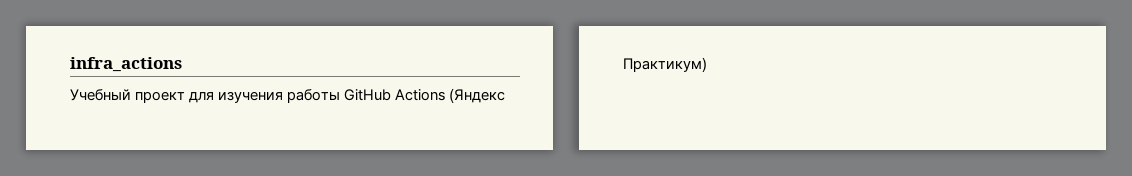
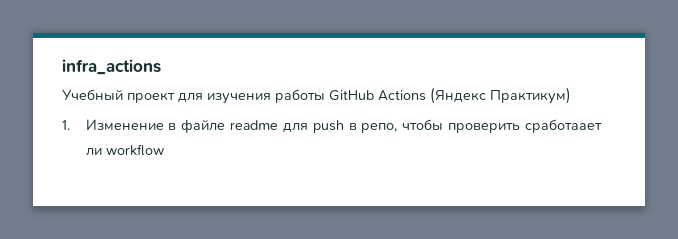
(707, 64) none -> [62,119,602,133] [84,144,164,156] // 1. Изменение в файле readme для push в репо, чтобы проверить сработаает ли workflow

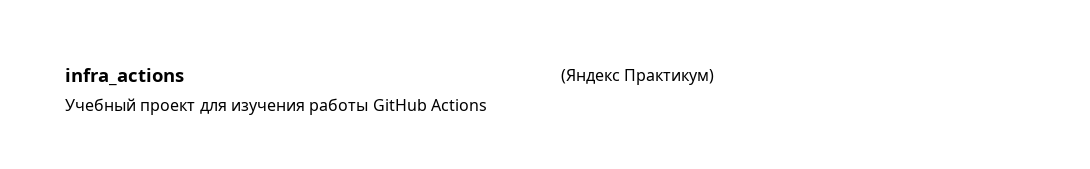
[62,119,602,133] [84,144,164,156] // 1. Изменение в файле readme для push в репо, чтобы проверить сработаает ли workflow -> (715, 77) none

